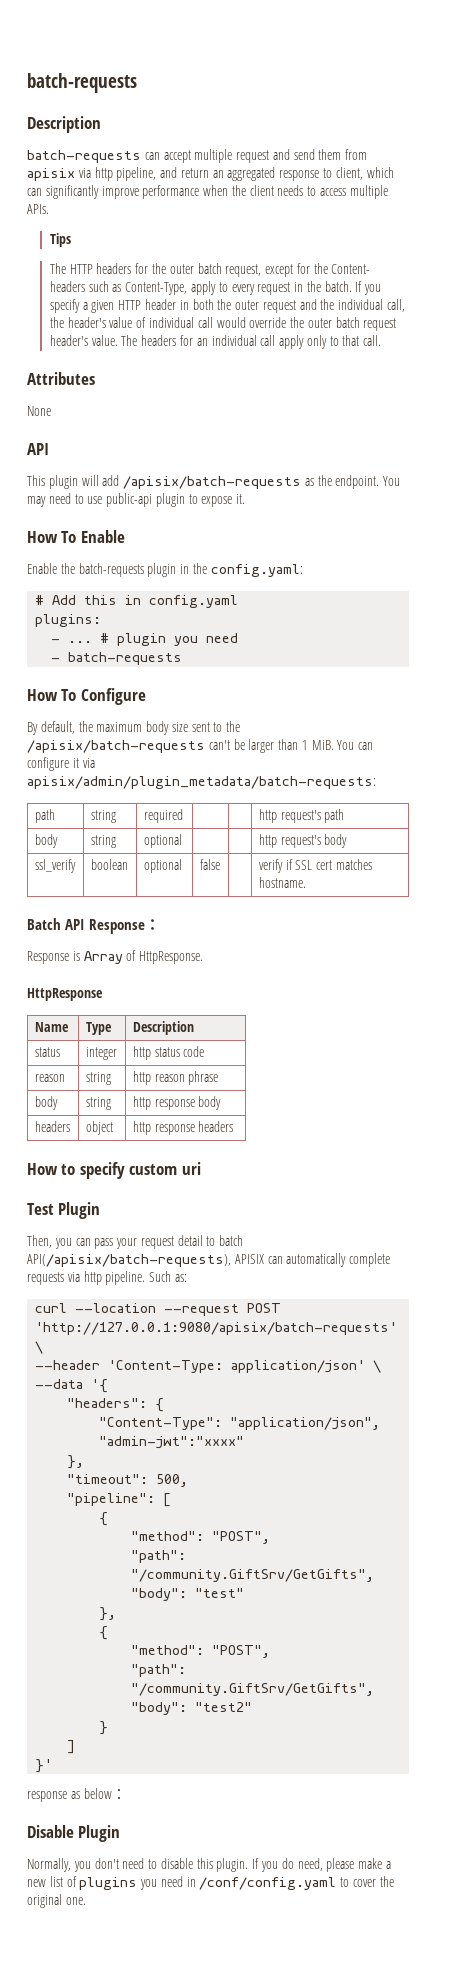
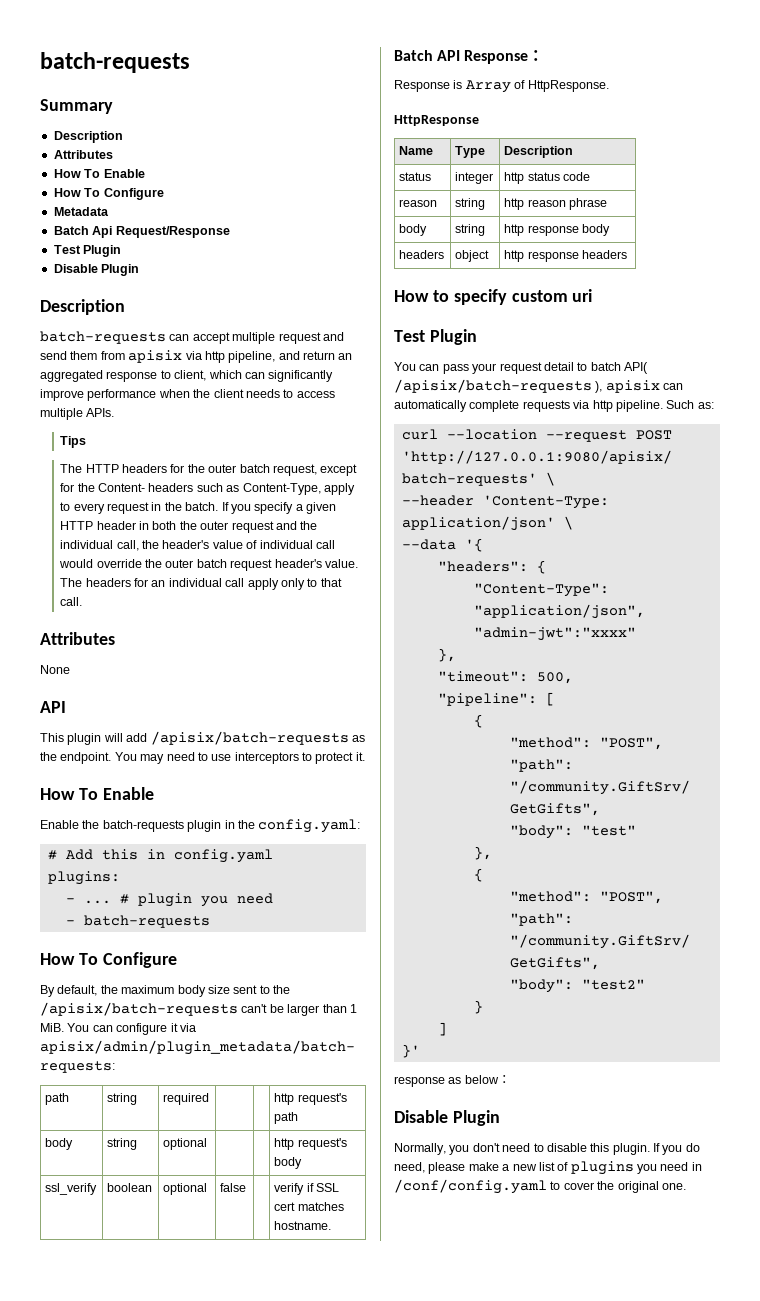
[27,73,137,93] batch-requests -> [40,52,190,73] [40,99,113,114] [53,131,123,143] [53,150,113,159] [53,169,145,178] [53,188,164,200] [53,207,109,216] [53,226,230,238] [53,245,122,257] [53,264,140,276] batch-requests // Summary // Description // Attributes // How To Enable // How To Configure // Metadata // Batch Api Request/Response // Test Plugin // Disable Plugin
[106,493,233,507] public-api plugin to expose -> [234,752,354,764] interceptors to protect
[27,1235,72,1249] Then, you -> [394,362,416,371] You
[27,1254,264,1267] API(/apisix/batch-requests), APISIX -> [624,362,648,374] [394,379,660,393] API( /apisix/batch-requests ), apisix

